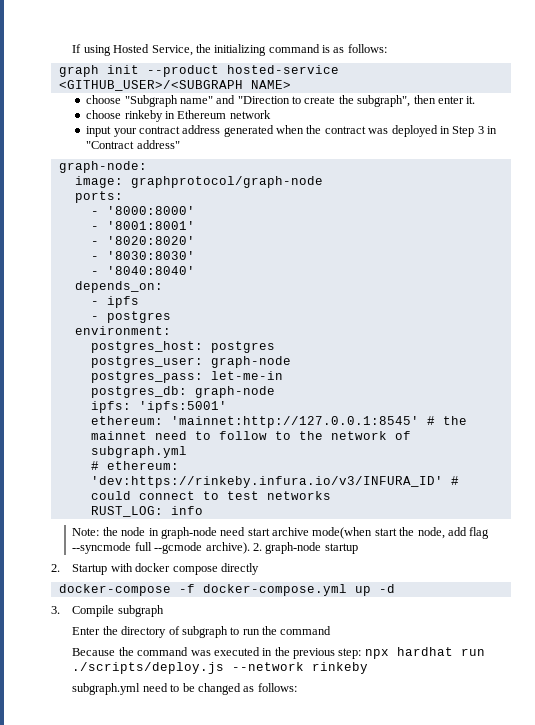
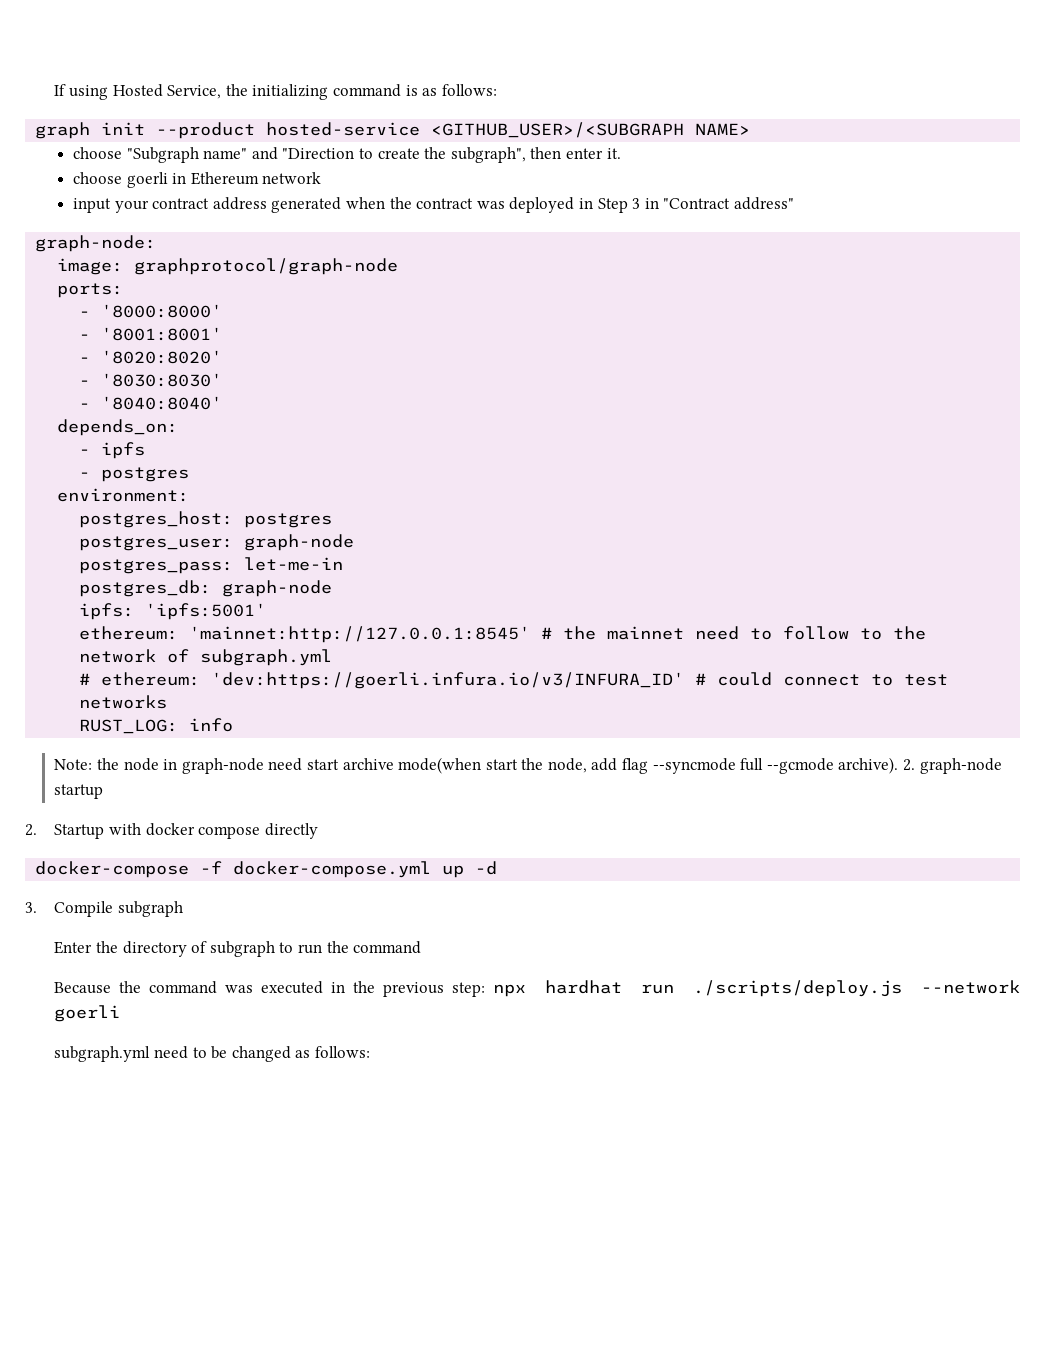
[124,110,163,122] rinkeby -> [126,172,168,188] goerli
[90,476,443,488] 'dev:https://rinkeby.infura.io/v3/INFURA_ID' -> [211,672,685,689] 'dev:https://goerli.infura.io/v3/INFURA_ID'
[312,662,369,674] rinkeby -> [54,1005,121,1022] goerli

